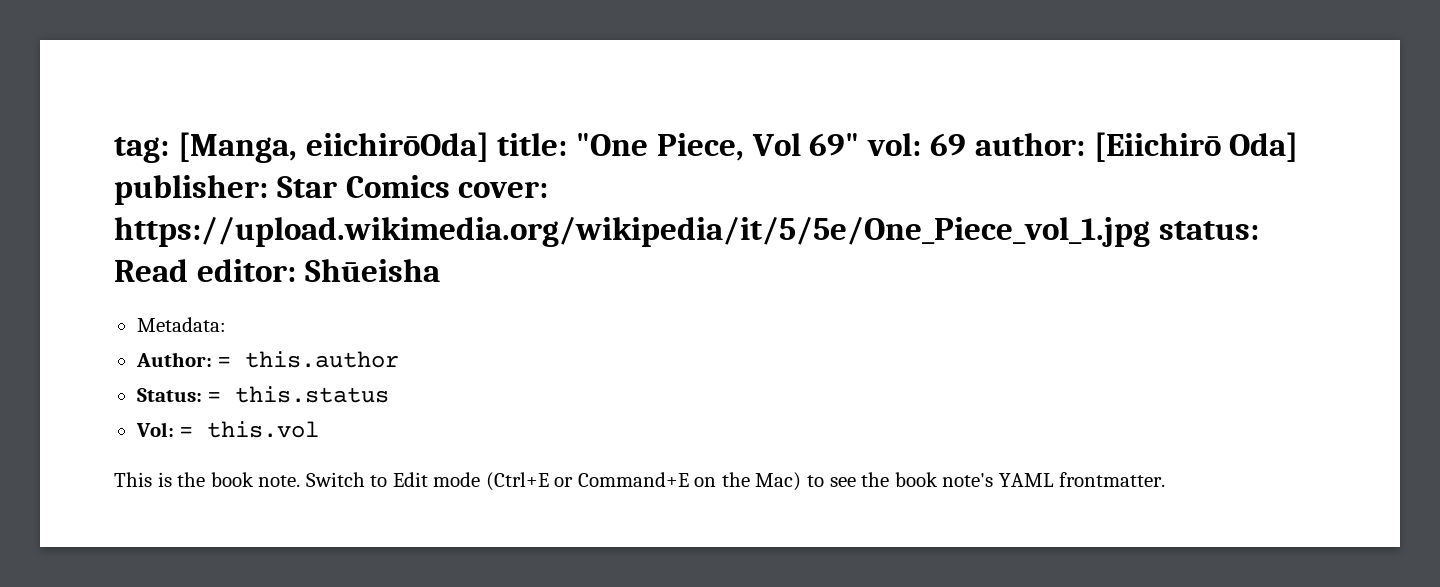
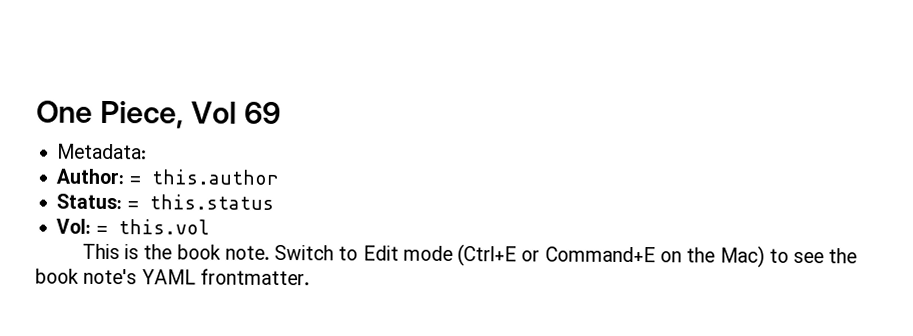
[114,132,1299,163] [114,175,549,205] [114,216,1259,247] [114,259,440,282] tag: [Manga, eiichirōOda] title: "One Piece, Vol 69" vol: 69 author: [Eiichirō Oda] publisher: Star Comics cover: https://upload.wikimedia.org/wikipedia/it/5/5e/One_Piece_vol_1.jpg status: Read editor: Shūeisha -> [36,100,282,129] One Piece, Vol 69

